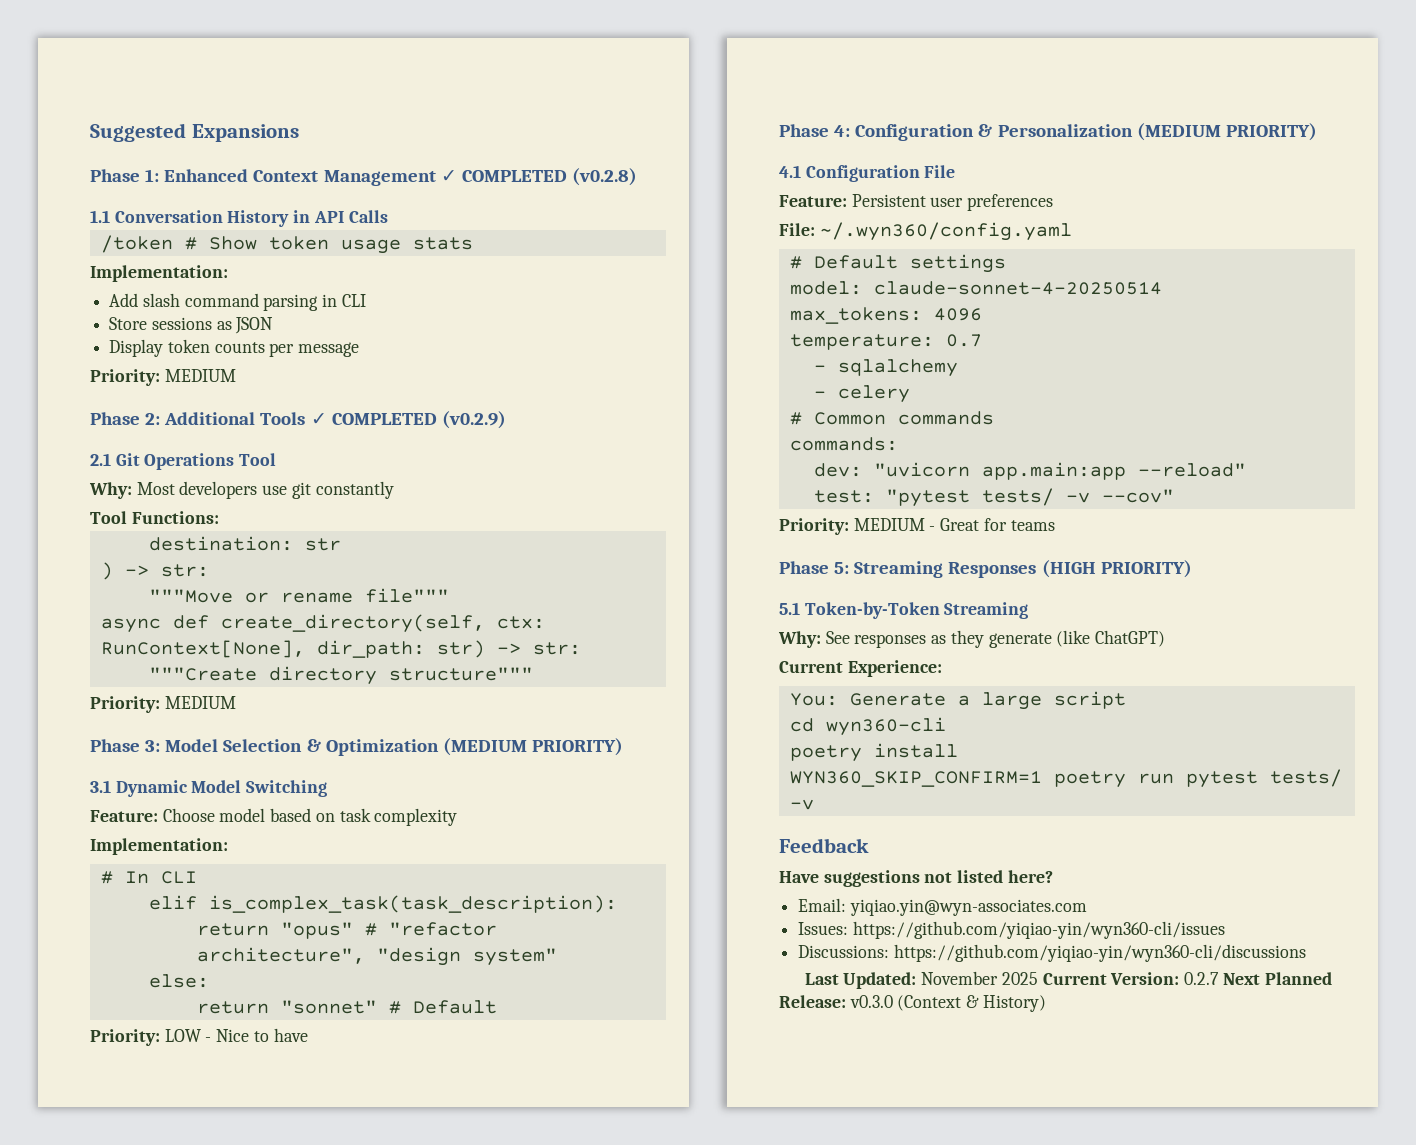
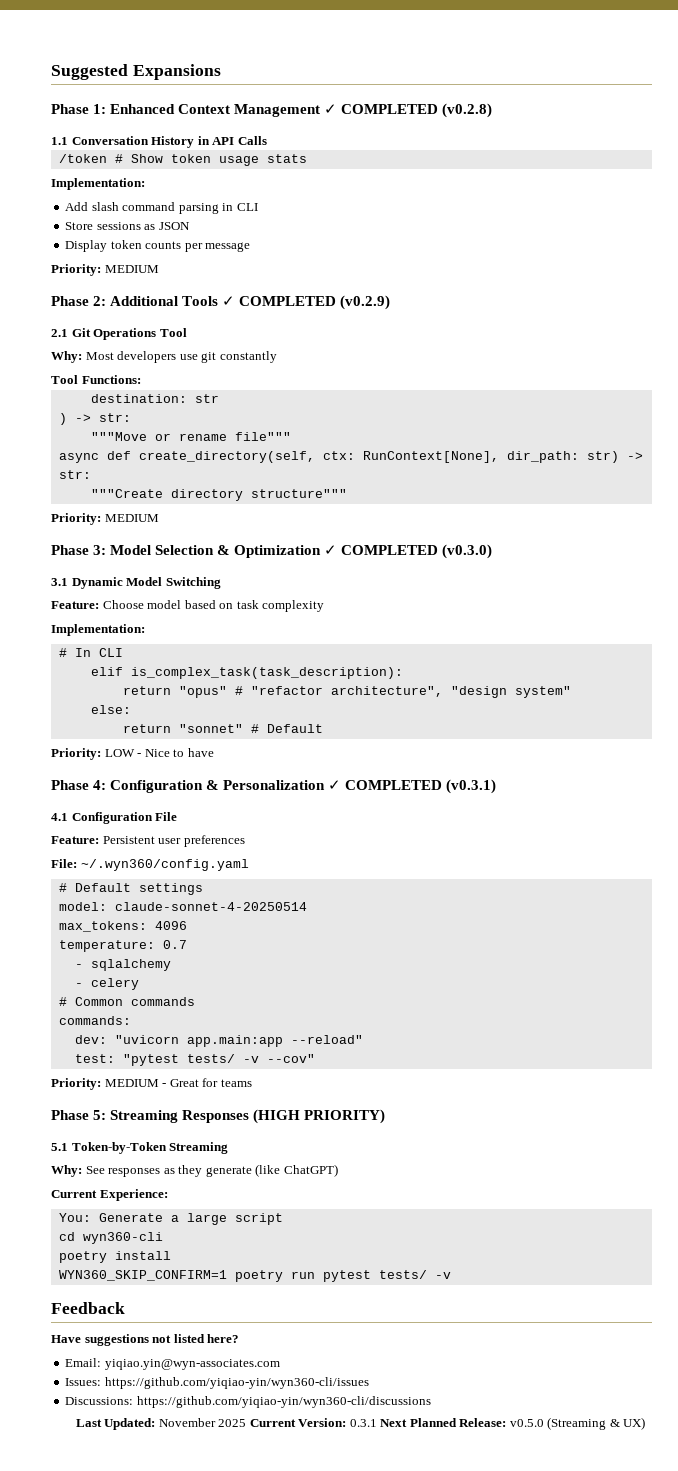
[442,738,623,756] (MEDIUM PRIORITY) -> [324,544,493,559] ✓ COMPLETED (v0.3.0)
[1136,123,1317,141] (MEDIUM PRIORITY) -> [328,779,497,794] ✓ COMPLETED (v0.3.1)
[1184,972,1220,985] 0.2.7 -> [349,1419,377,1427] 0.3.1
[849,995,1046,1012] v0.3.0 (Context & History) -> [509,1417,646,1430] v0.5.0 (Streaming & UX)

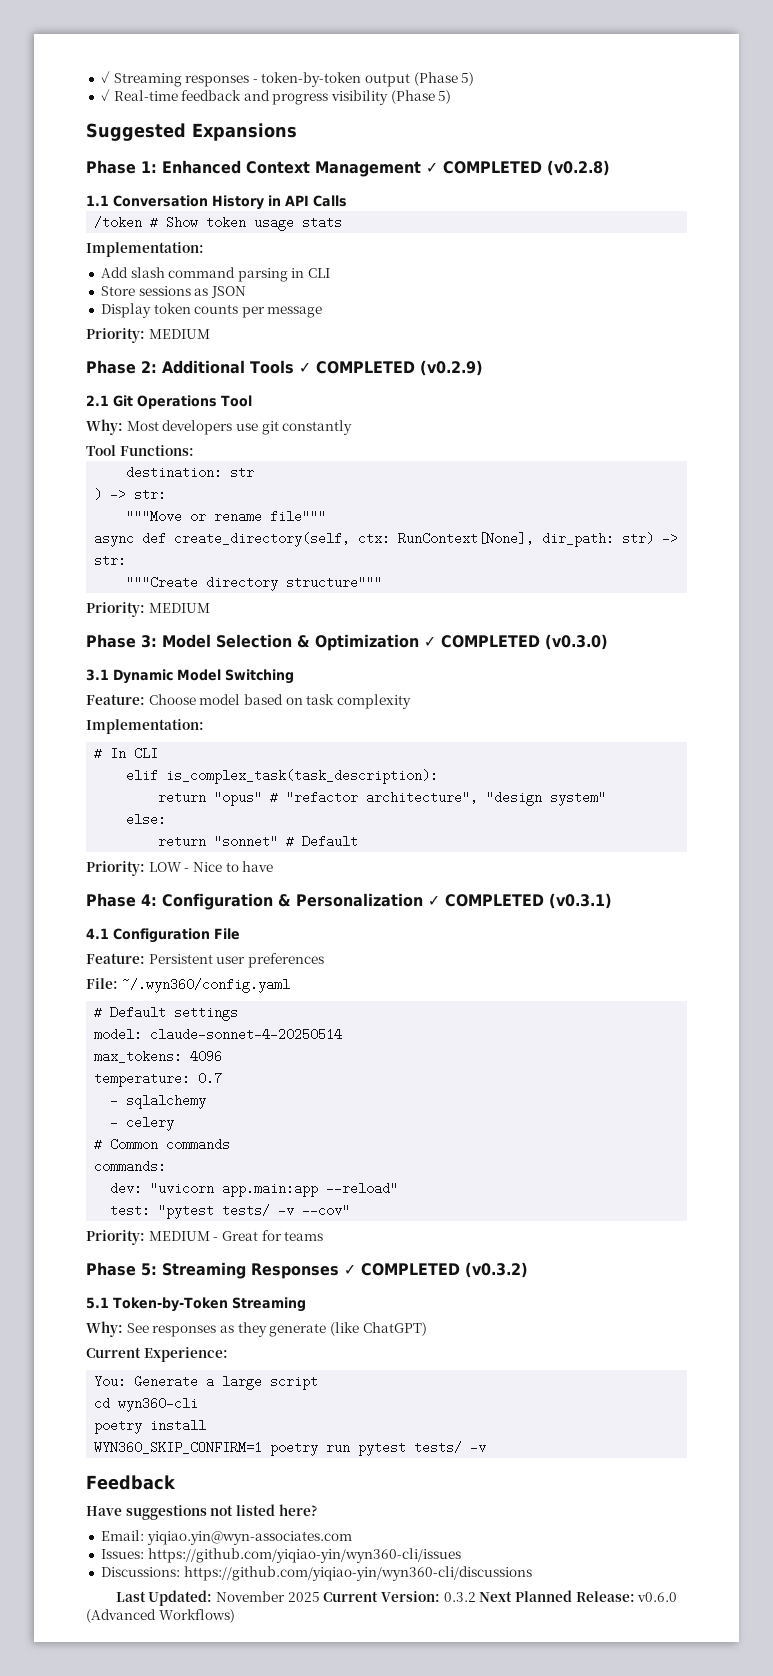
(51, 72) none -> [100,71,475,87] [100,89,452,105] ✓ Streaming responses - token-by-token output (Phase 5) // ✓ Real-time feedback and progress visibility (Phase 5) //
[253,1109,386,1124] (HIGH PRIORITY) -> [344,1262,528,1278] ✓ COMPLETED (v0.3.2)
[349,1419,377,1427] 0.3.1 -> [443,1592,476,1602] 0.3.2
[509,1417,646,1430] v0.5.0 (Streaming & UX) -> [637,1592,678,1602] [86,1609,235,1623] v0.6.0 (Advanced Workflows)

